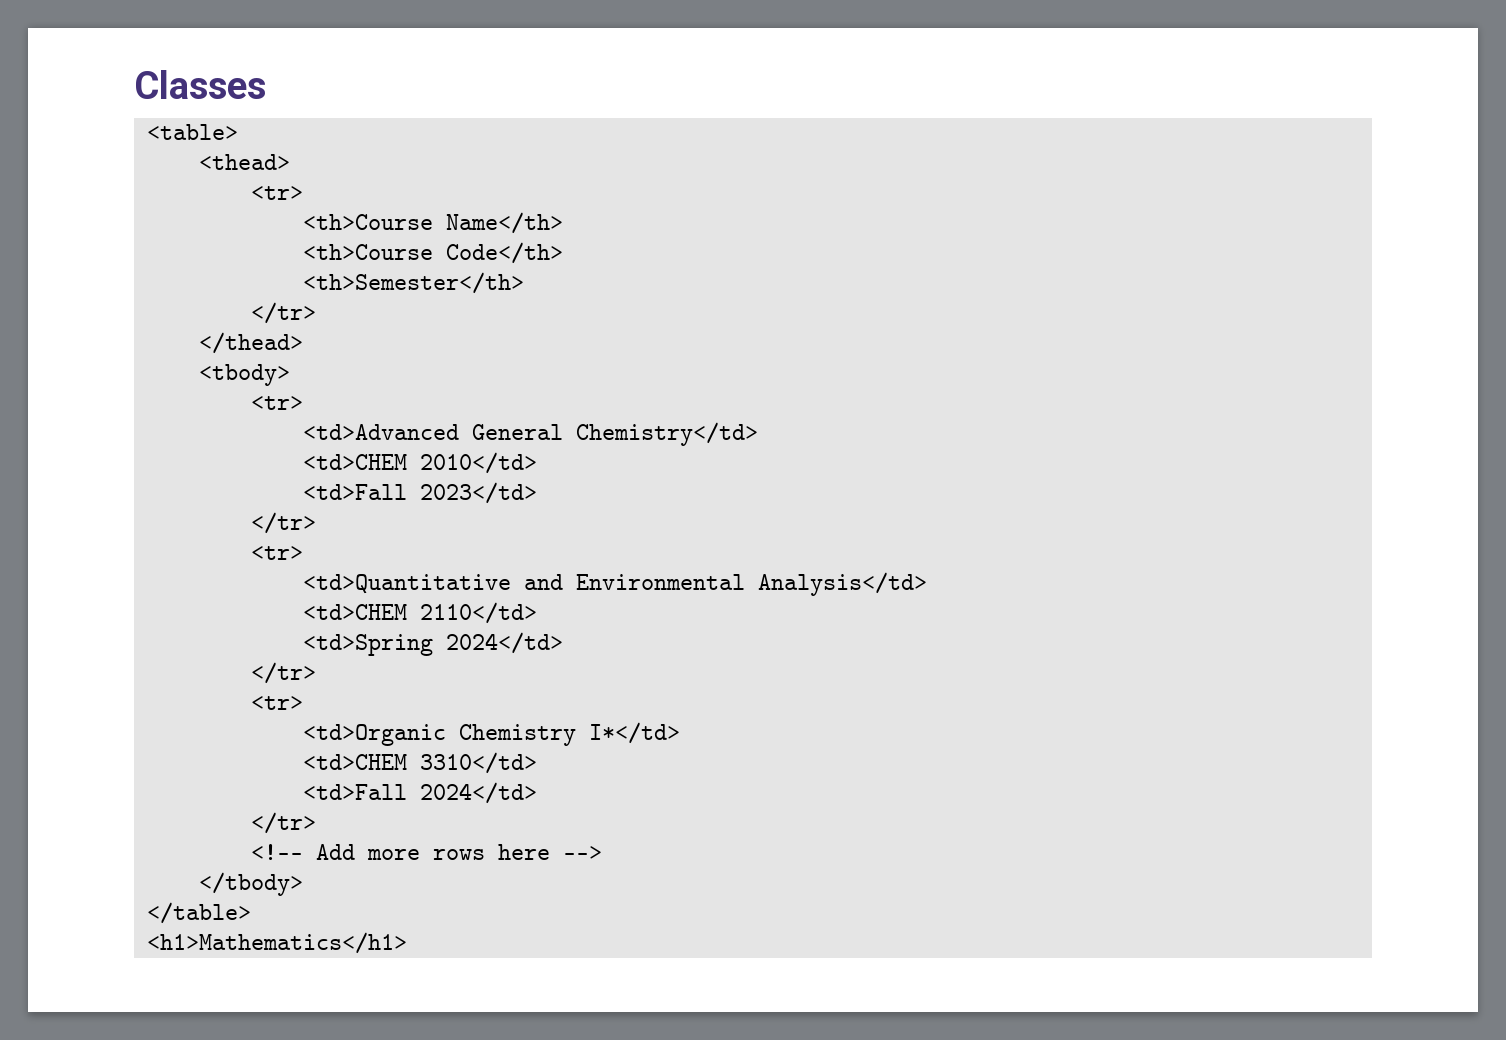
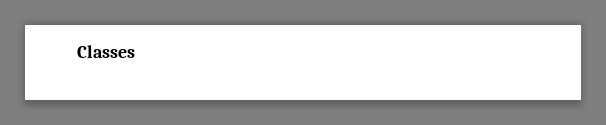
[146,124,238,140] [198,154,290,170] [250,186,303,200] [302,212,563,234] [302,242,563,264] [302,272,524,294] [250,302,316,324] [198,332,303,354] [198,364,290,386] [250,396,303,410] [302,422,758,446] [302,452,537,474] [302,482,537,504] [250,512,316,534] [250,546,303,560] [302,572,927,596] [302,602,537,624] [302,632,563,656] [250,662,316,684] [250,696,303,710] [302,722,680,746] [302,752,537,774] [302,782,537,804] [250,812,316,834] [250,844,602,860] [198,872,303,896] [146,902,251,924] [146,932,407,954] // <table> // <thead> // <tr> // <th>Course Name</th> // <th>Course Code</th> // <th>Semester</th> // </tr> // </thead> // <tbody> // <tr> // <td>Advanced General Chemistry</td> // <td>CHEM 2010</td> // <td>Fall 2023</td> // </tr> // <tr> // <td>Quantitative and Environmental Analysis</td> // <td>CHEM 2110</td> // <td>Spring 2024</td> // </tr> // <tr> // <td>Organic Chemistry I*</td> // <td>CHEM 3310</td> // <td>Fall 2024</td> // </tr> // <!-- Add more rows here --> // </tbody> // </table> // <h1>Mathematics</h1> -> (135, 51) none

